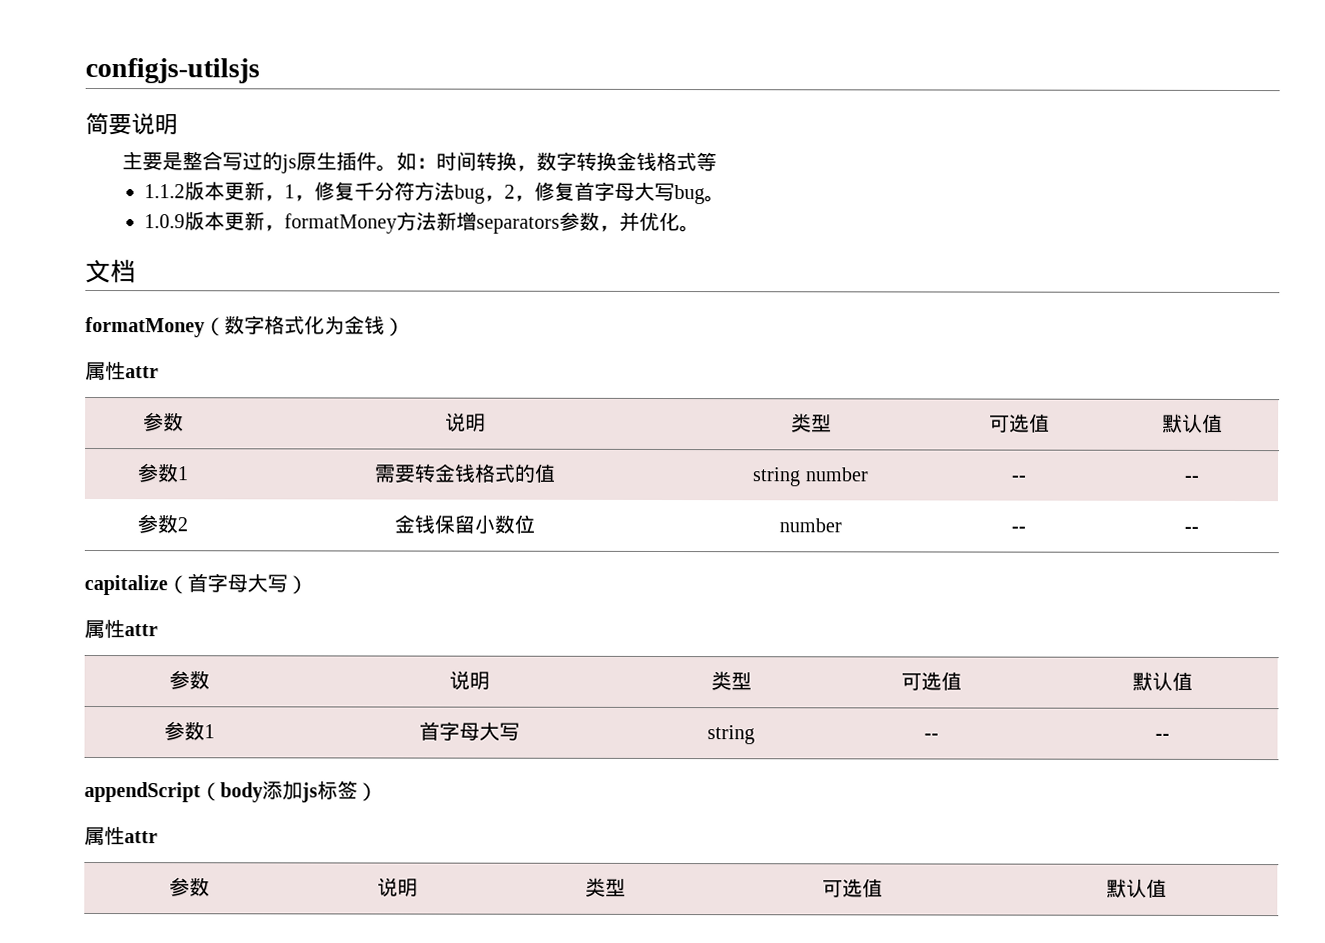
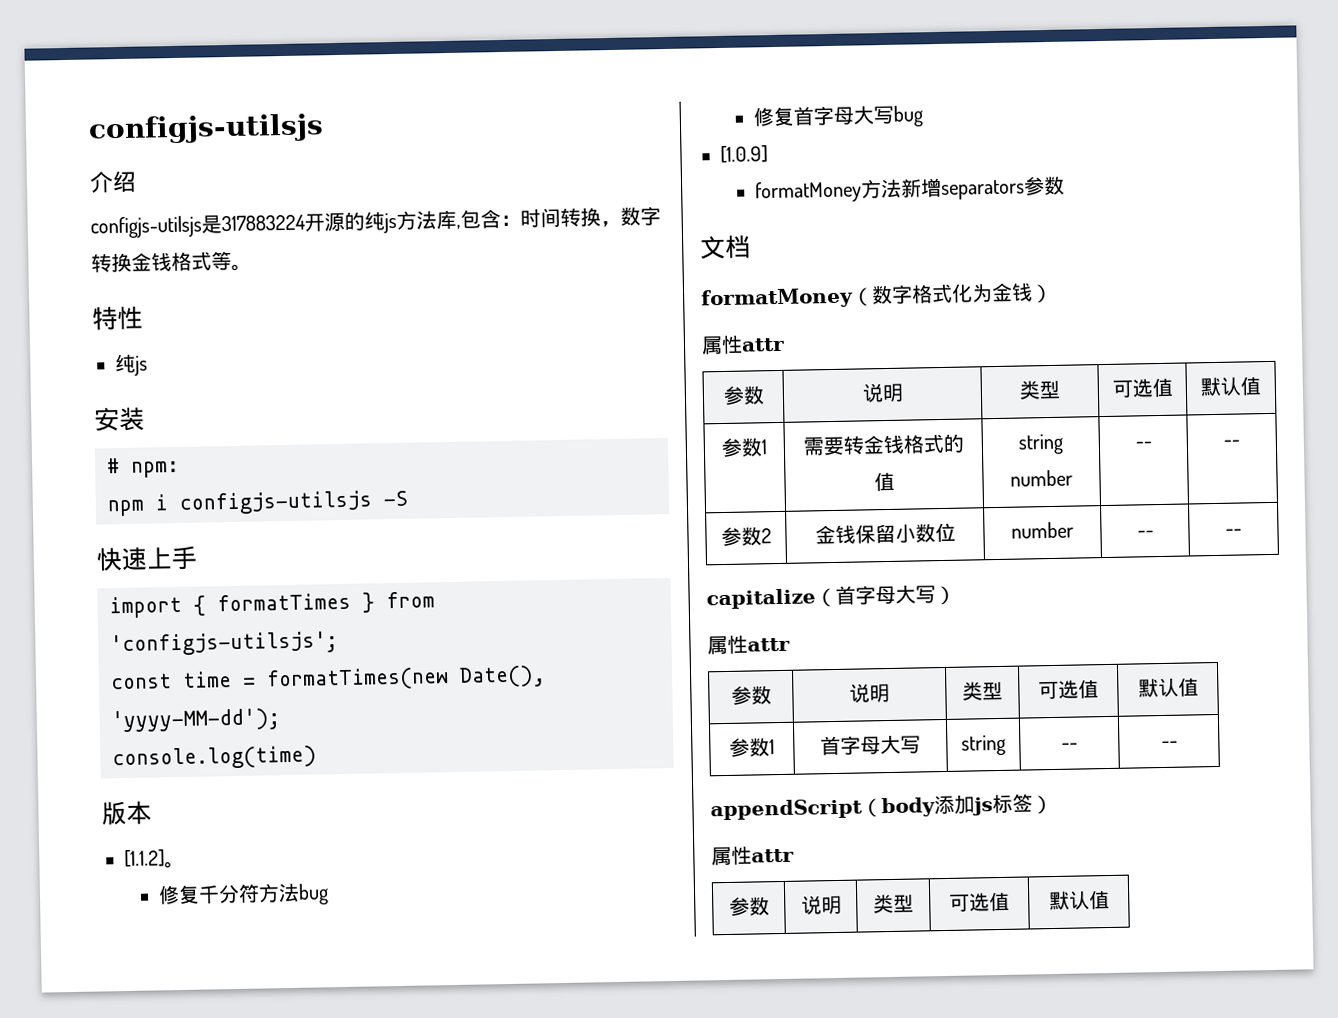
[85,112,178,136] [121,151,417,174] 简要说明 // 主要是整合写过的js原生插件。如 -> [89,170,137,194] [90,209,501,239] 介绍 // configjs-utilsjs是317883224开源的纯js方法库,包含
[144,181,316,202] // 1.1.2版本更新，1， -> [231,263,252,271] [92,305,143,331] [115,353,148,376] [94,406,145,432] [106,458,189,478] [107,490,408,517] [96,545,198,572] [109,591,435,619] [110,631,338,657] [110,665,546,692] [111,708,280,733] [112,745,317,771] [101,800,152,826] [124,849,185,869] 。 // 特性 // 纯js // 安装 // # npm： // npm i configjs-utilsjs -S // 快速上手 // import { formatTimes } from 'configjs-utilsjs'; // const time = formatTimes(new Date(), 'yyyy-MM-dd'); // console.log(time) // 版本 // [1.1.2]。 //
[484,184,536,202] ，2， -> (330, 894) //
[704,195,726,203] [144,211,286,232] 。 // 1.0.9版本更新， -> [720,145,768,163] // [1.0.9] //
[599,211,701,233] ，并优化。 -> (1066, 185) none

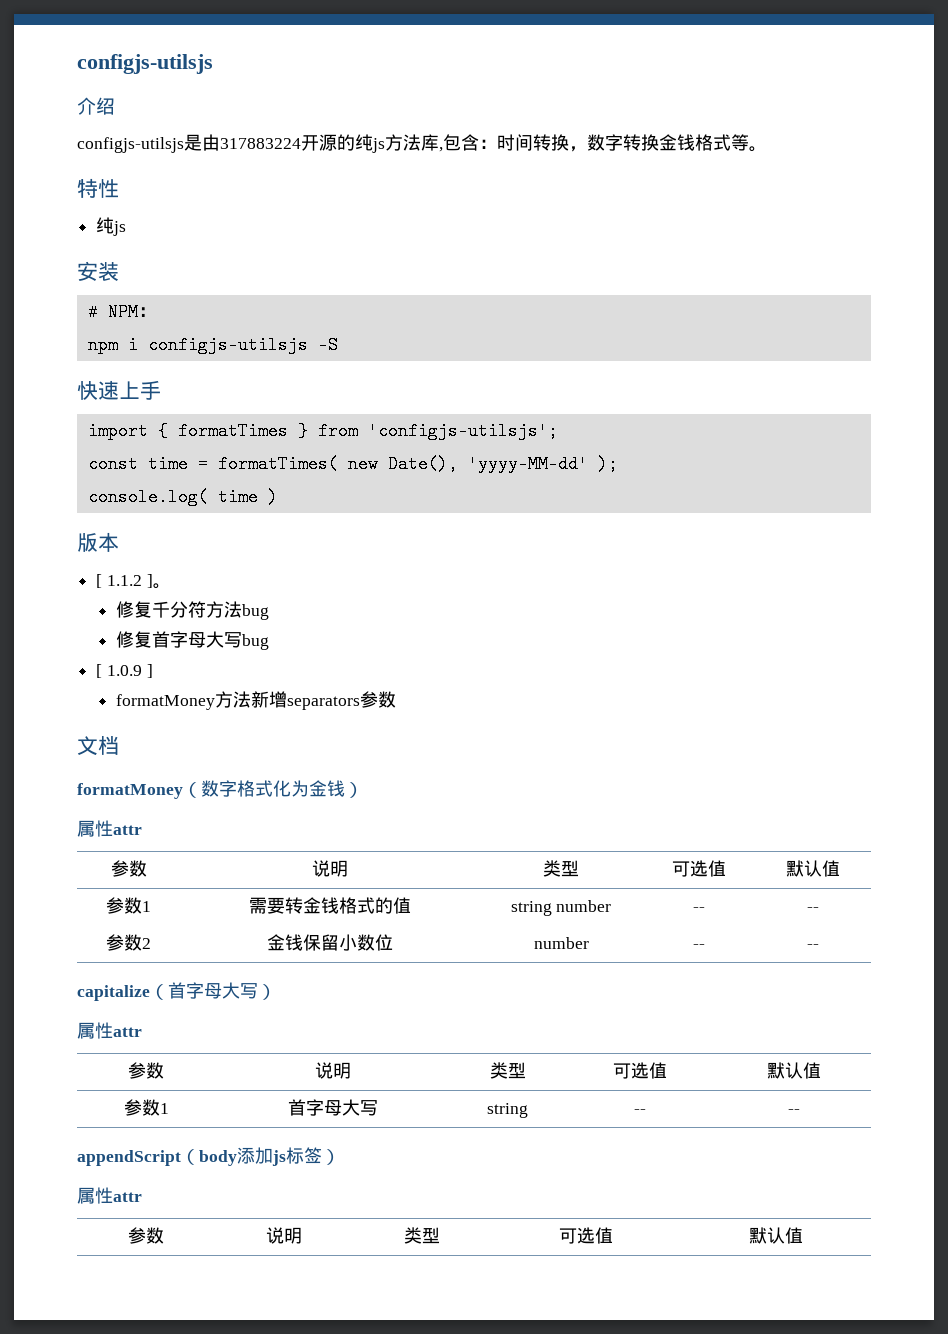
(222, 224) none -> [202,134,220,151] 由
[131,461,168,478] npm -> [107,303,138,321] NPM
[266,665,546,692] [111,708,280,733] [112,745,317,771] [101,800,152,826] [124,849,165,868] formatTimes(new Date(), 'yyyy-MM-dd'); // console.log(time) // 版本 // [1.1.2] -> [217,455,618,473] [87,488,278,506] [77,532,119,552] [96,574,153,588] formatTimes( new Date(), 'yyyy-MM-dd' ); // console.log( time ) // 版本 // [ 1.1.2 ]
[720,145,768,163] [1.0.9] -> [96,664,153,678] [ 1.0.9 ]

